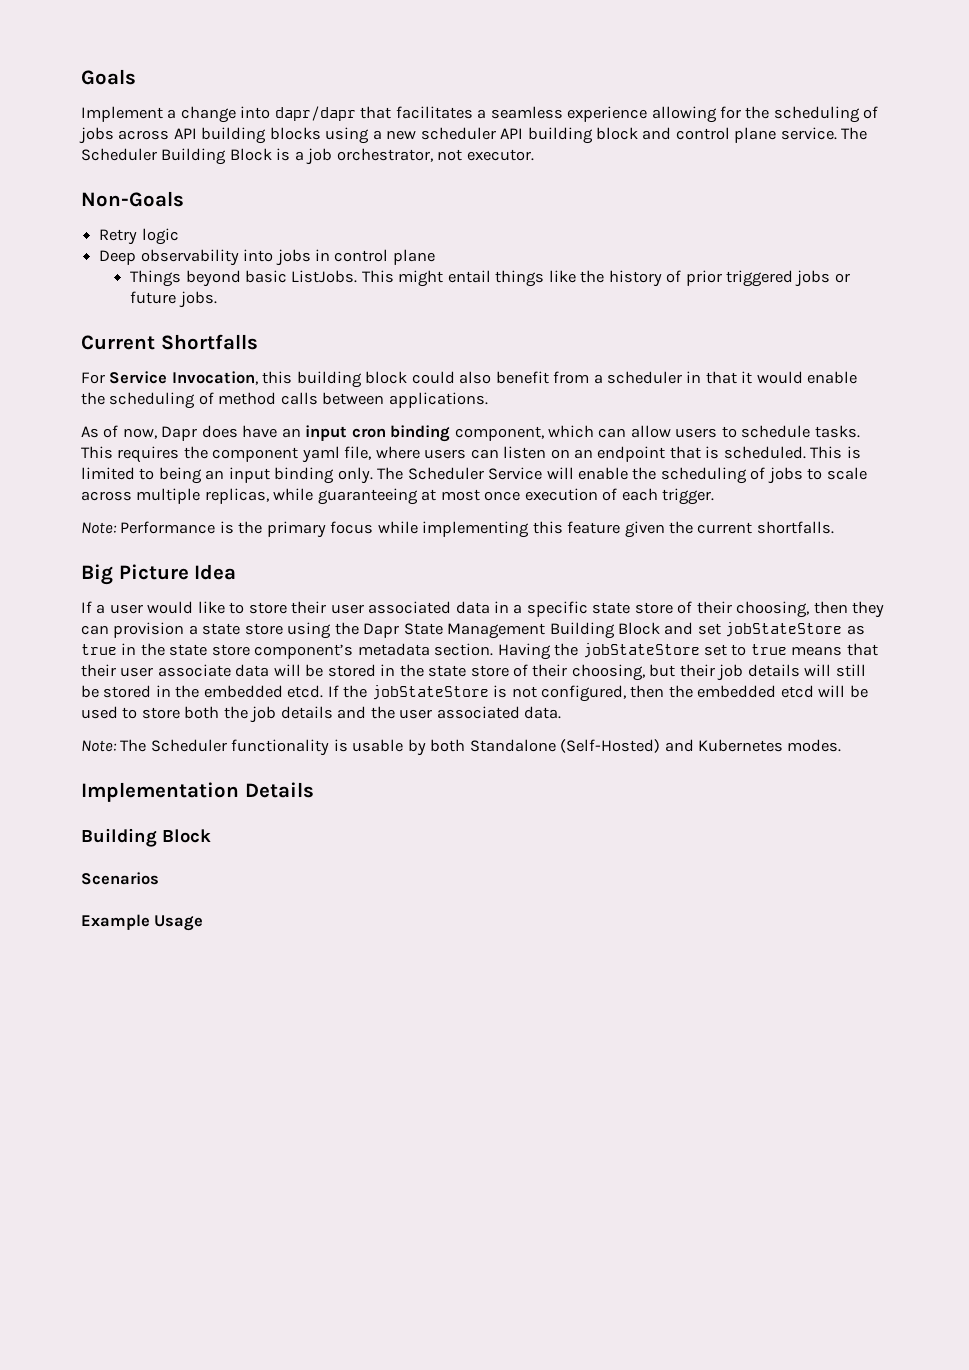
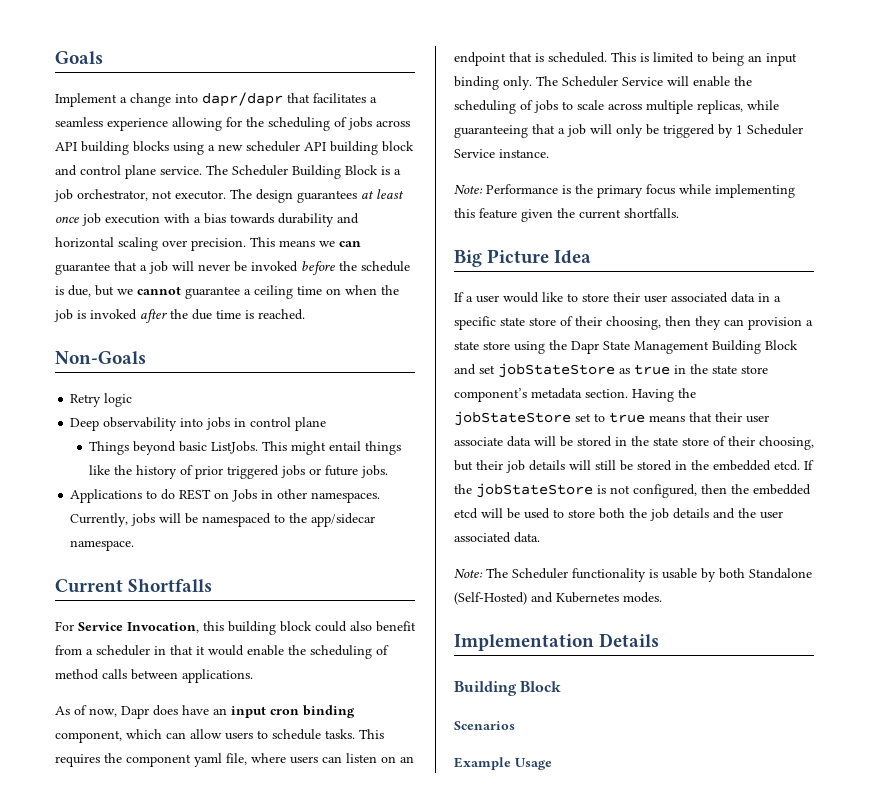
(534, 155) none -> [230,189,404,203] [55,213,359,227] [55,237,361,251] [55,261,410,275] [55,285,399,299] [54,309,305,323] The design guarantees at least once job execution with a bias towards durability and horizontal scaling over precision. This means we can guarantee that a job will never be invoked before the schedule is due, but we cannot guarantee a ceiling time on when the job is invoked after the due time is reached.
(217, 299) none -> [70,489,381,503] [70,513,376,527] [70,540,135,551] // Applications to do REST on Jobs in other namespaces. Currently, jobs will be namespaced to the app/sidecar namespace.
[421,488,715,505] at most once execution of each trigger. -> [532,124,803,138] [454,149,549,158] that a job will only be triggered by 1 Scheduler Service instance.

